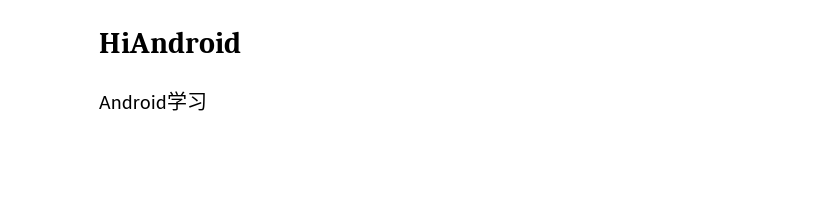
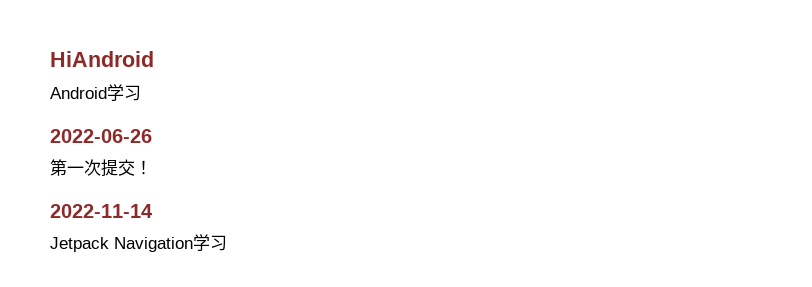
(207, 102) none -> [50,129,152,143] [50,159,152,177] [50,204,153,218] [50,234,227,252] // 2022-06-26 // 第一次提交！ // 2022-11-14 // Jetpack Navigation学习

